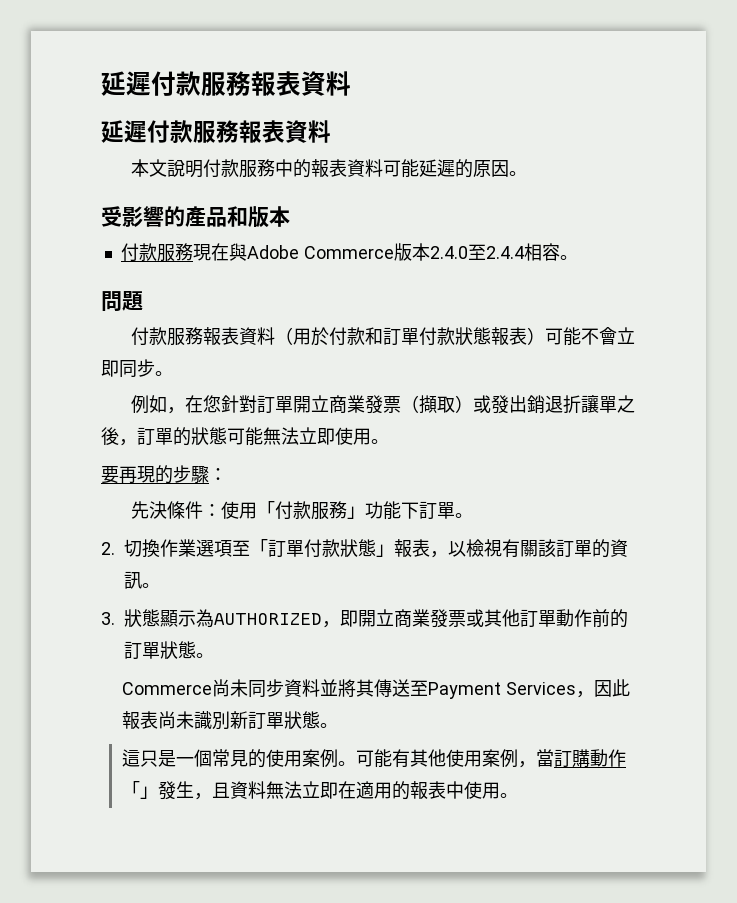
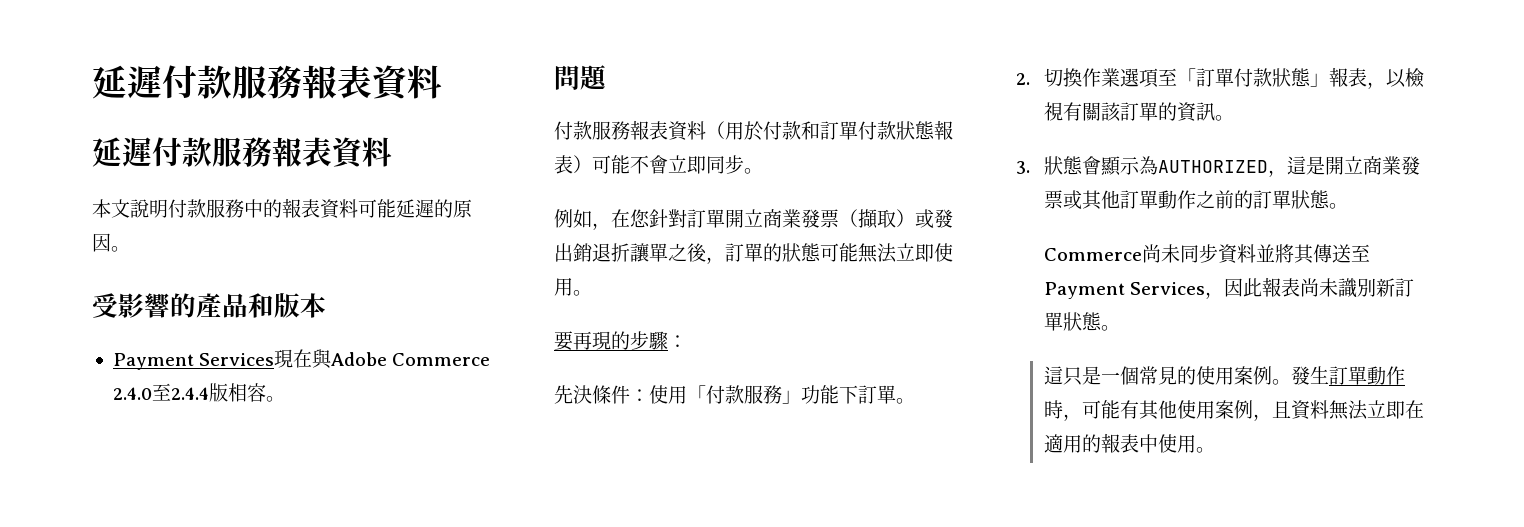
[120,243,193,262] 付款服務 -> [112,353,275,370] Payment Services
[393,243,430,261] 版本 -> (491, 359) none
(524, 252) none -> [208,383,228,402] 版
(160, 618) none -> [1081,156,1101,175] 會
[340,610,358,627] 即 -> [1286,156,1325,175] 這是
(592, 618) none -> [1195,190,1215,208] 之
(357, 763) none -> [1290,366,1405,385] [1043,400,1082,421] 發生訂單動作時，
[536,749,627,768] [122,781,213,800] 當訂購動作「」發生， -> (1272, 417) none

